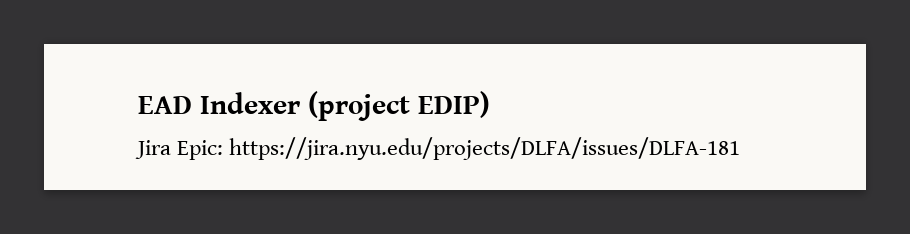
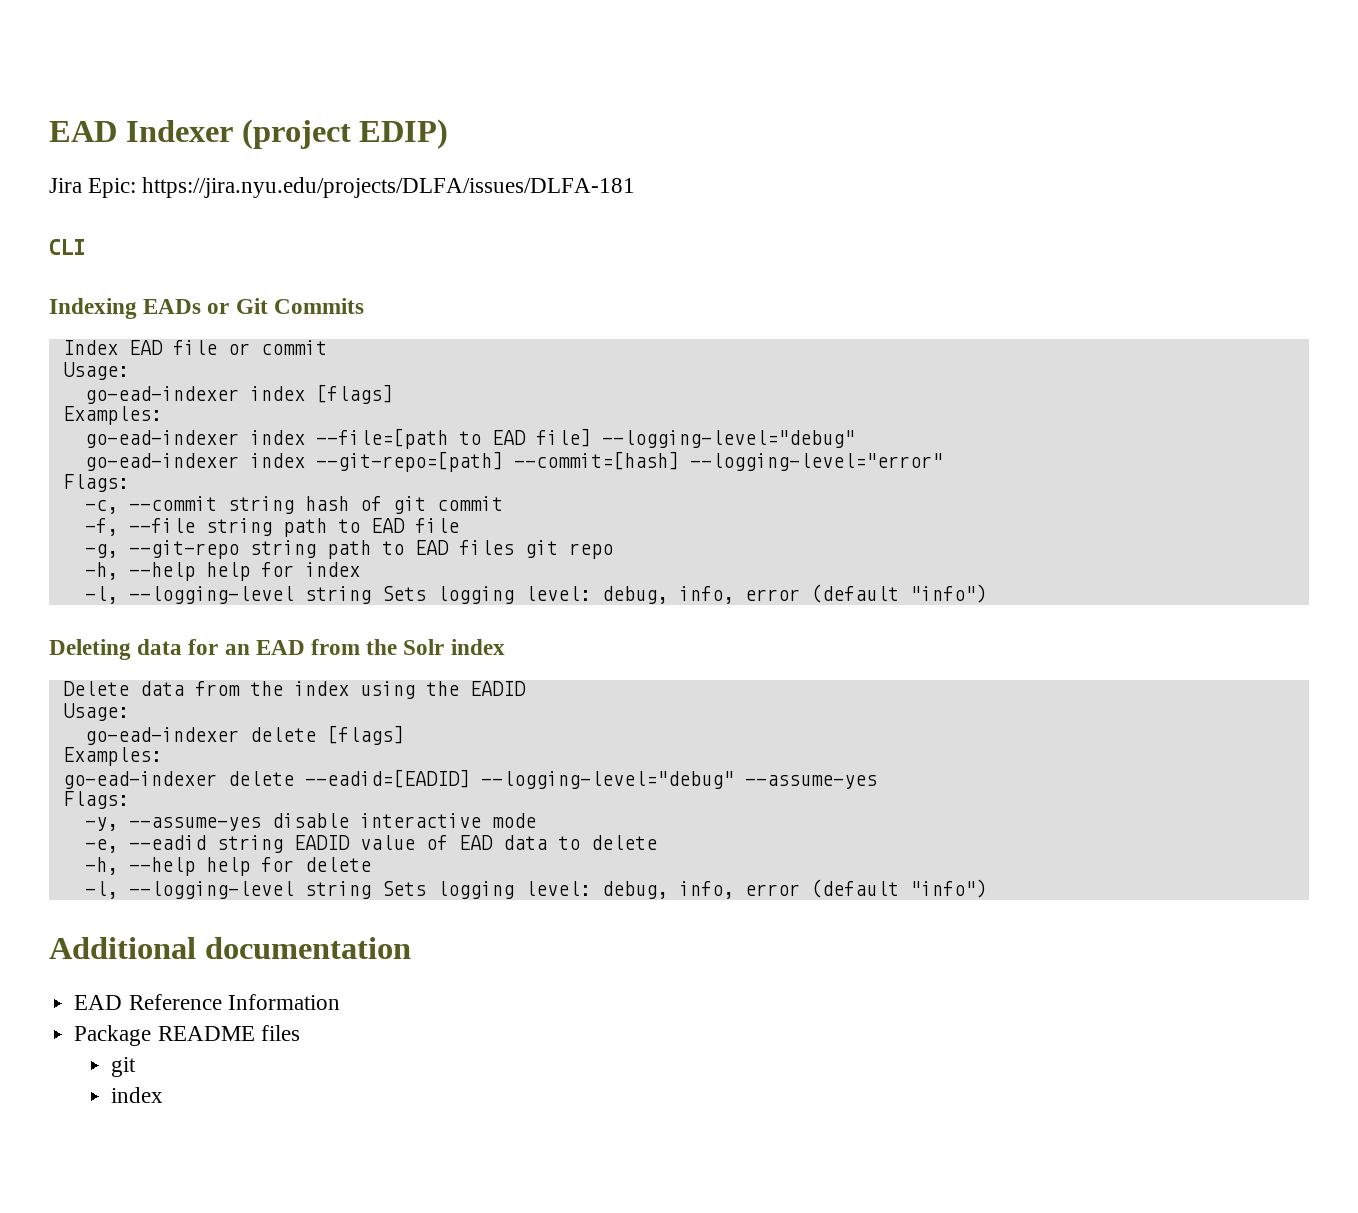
(741, 148) none -> [49,239,85,255] [49,298,364,319] [62,340,327,355] [62,362,129,380] [84,384,393,404] [62,406,162,425] [84,428,855,449] [84,451,943,472] [62,474,129,492] [84,496,503,514] [84,518,459,537] [84,540,613,559] [84,562,360,581] [84,584,987,604] [49,639,505,660] [62,681,526,699] [62,703,129,721] [84,725,404,745] [62,747,162,766] [62,769,877,789] [62,791,129,809] [84,813,536,831] [84,835,657,853] [84,857,371,876] [84,879,987,899] [49,937,411,959] [74,994,340,1010] [74,1025,300,1046] [111,1057,137,1077] [111,1087,164,1103] // CLI // Indexing EADs or Git Commits // Index EAD file or commit // Usage: // go-ead-indexer index [flags] // Examples: // go-ead-indexer index --file=[path to EAD file] --logging-level="debug" // go-ead-indexer index --git-repo=[path] --commit=[hash] --logging-level="error" // Flags: // -c, --commit string hash of git commit // -f, --file string path to EAD file // -g, --git-repo string path to EAD files git repo // -h, --help help for index // -l, --logging-level string Sets logging level: debug, info, error (default "info") // Deleting data for an EAD from the Solr index // Delete data from the index using the EADID // Usage: // go-ead-indexer delete [flags] // Examples: // go-ead-indexer delete --eadid=[EADID] --logging-level="debug" --assume-yes // Flags: // -y, --assume-yes disable interactive mode // -e, --eadid string EADID value of EAD data to delete // -h, --help help for delete // -l, --logging-level string Sets logging level: debug, info, error (default "info") // Additional documentation // EAD Reference Information // Package README files // git // index

